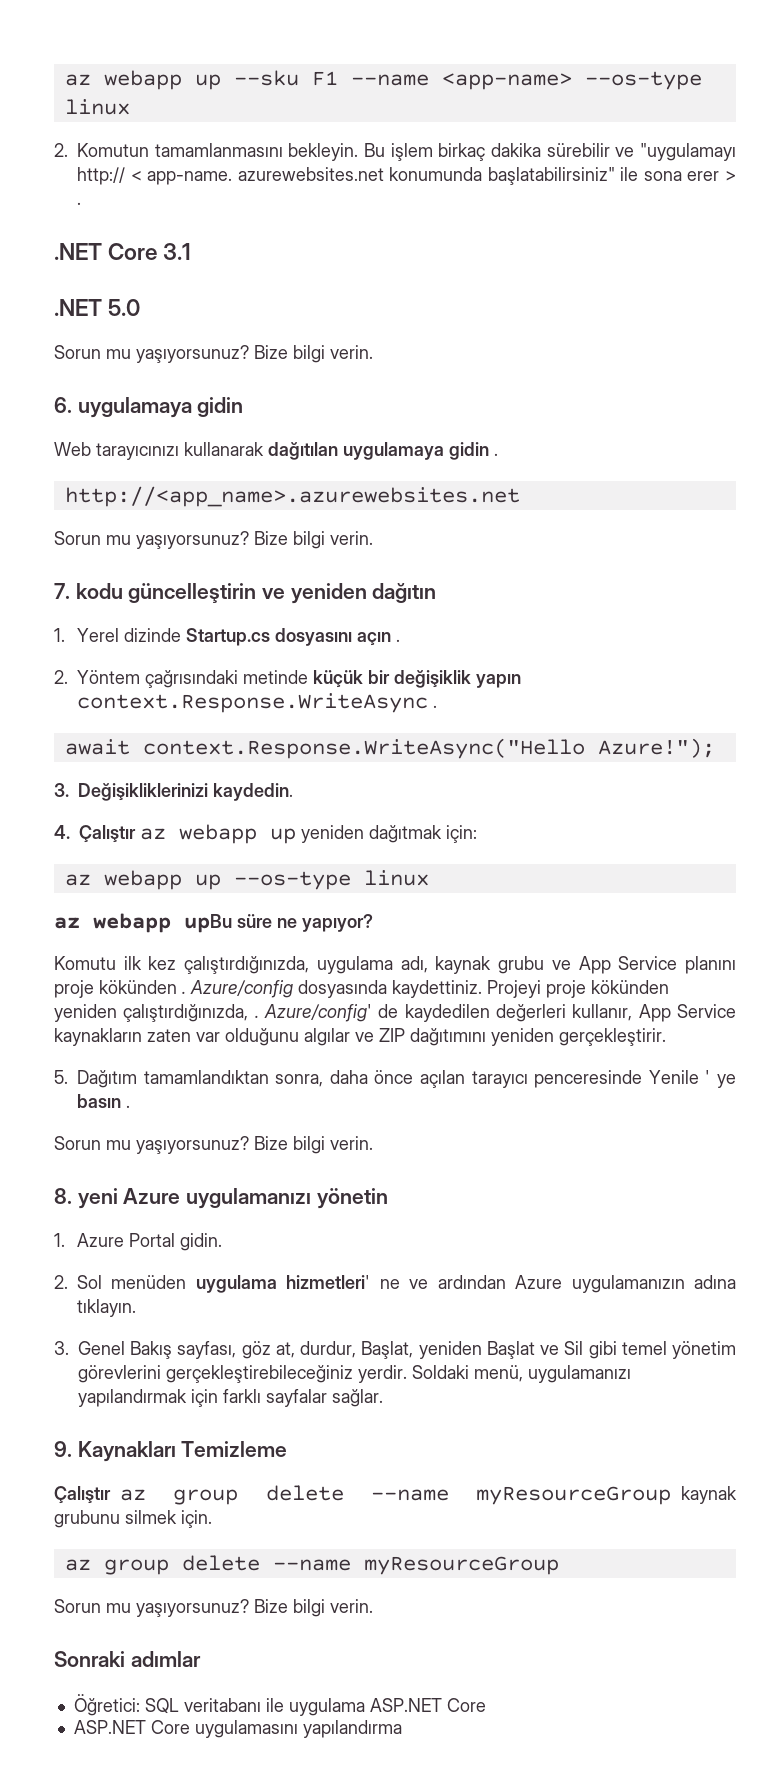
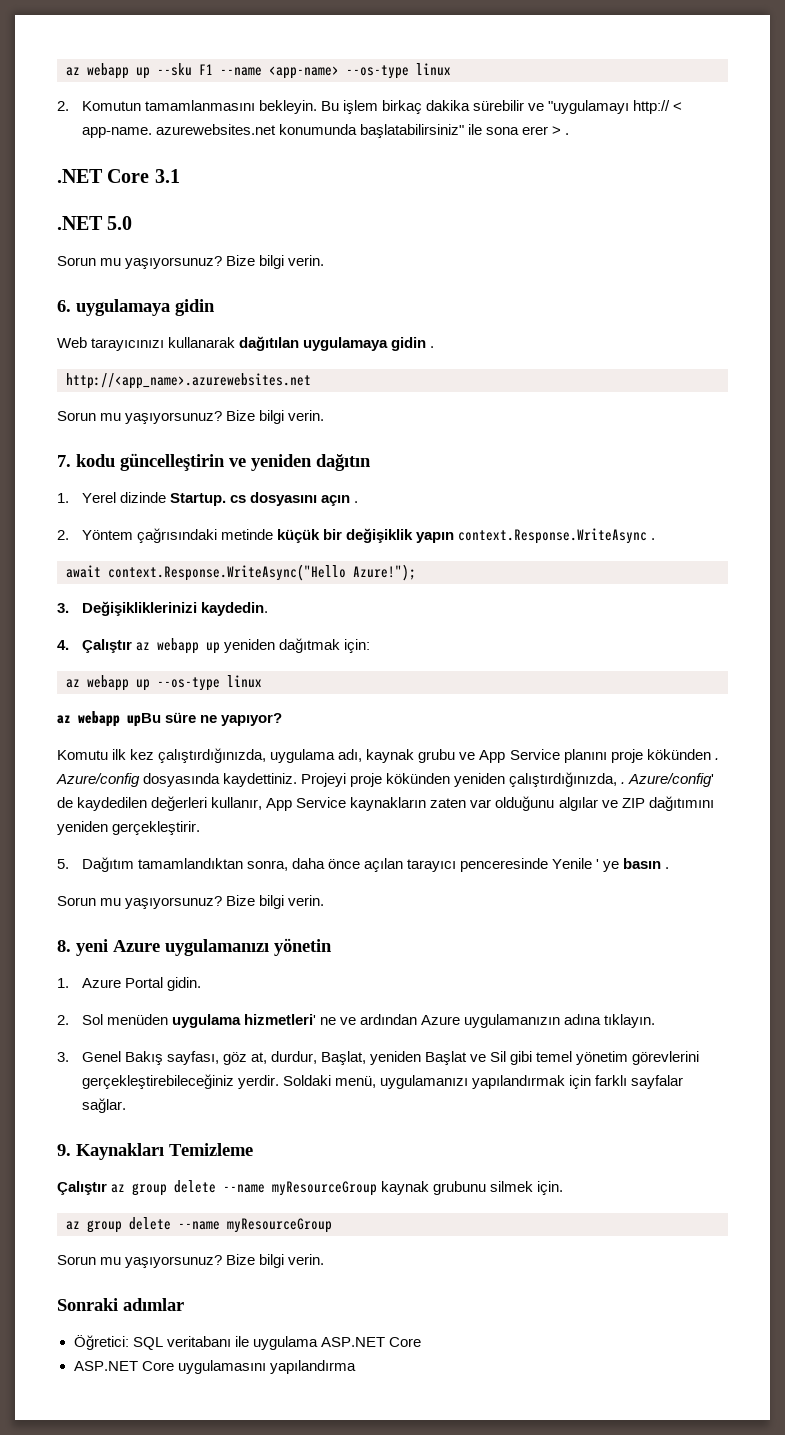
[185,628,270,646] Startup.cs -> [169,493,246,506] Startup. cs

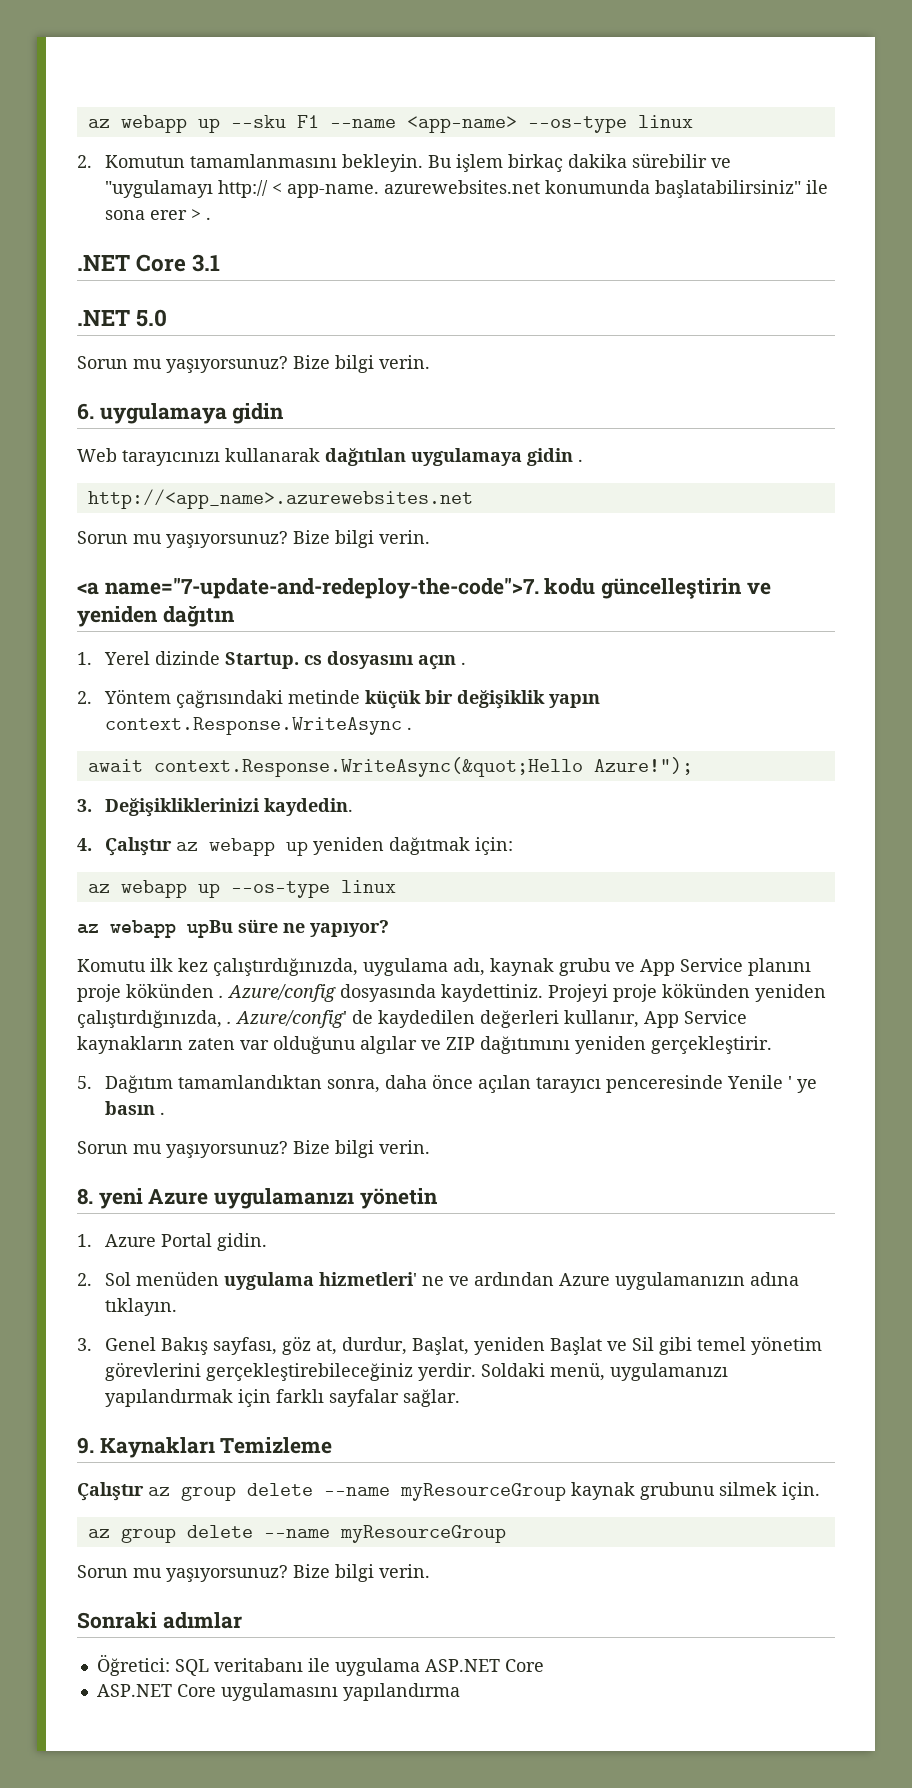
[57,455,71,467] 7. -> [77,578,539,599] <a name="7-update-and-redeploy-the-code">7.
[108,564,346,581] context.Response.WriteAsync("Hello -> [153,757,583,777] context.Response.WriteAsync(&quot;Hello

